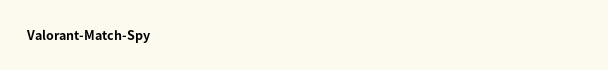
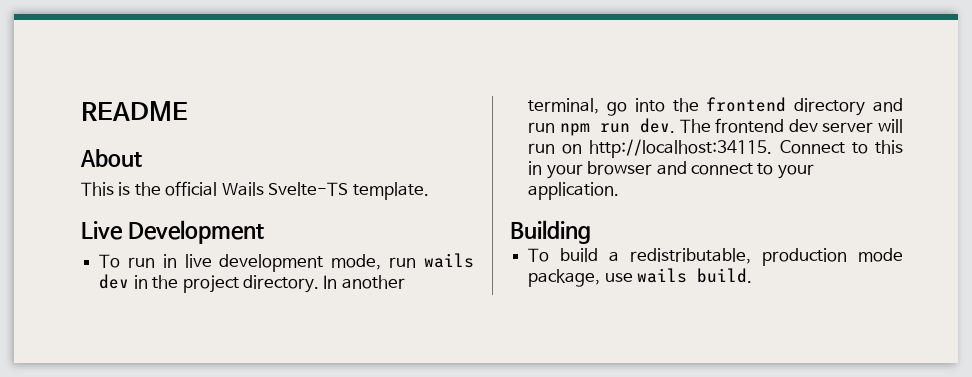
[26,29,150,43] Valorant-Match-Spy -> [81,101,188,121] [80,149,142,167] [81,181,429,200] [81,220,264,244] [99,253,475,272] [99,274,405,293] [528,97,904,116] [528,118,903,136] [528,139,903,158] [528,161,814,179] [528,182,620,200] [510,220,591,244] [528,248,903,266] [528,268,753,287] README // About // This is the official Wails Svelte-TS template. // Live Development // To run in live development mode, run wails dev in the project directory. In another terminal, go into the frontend directory and run npm run dev. The frontend dev server will run on http://localhost:34115. Connect to this in your browser and connect to your application. // Building // To build a redistributable, production mode package, use wails build.

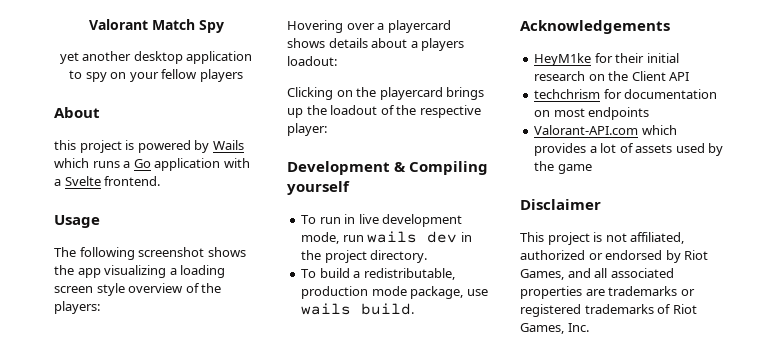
[81,101,188,121] [80,149,142,167] [81,181,429,200] [81,220,264,244] README // About // This is the official Wails Svelte-TS template. // Live Development -> [88,19,224,33] [59,51,253,64] [69,69,243,82] [54,107,100,118] [54,140,244,153] [54,158,250,171] [54,176,161,186] [54,215,100,228] [54,247,246,260] [54,265,226,278] [54,283,222,296] [54,301,100,314] [287,20,451,33] [287,38,465,51] [287,56,337,66] [287,87,485,100] [287,105,481,118] [287,123,327,136] [287,161,489,175] [287,181,350,195] Valorant Match Spy // yet another desktop application to spy on your fellow players // About // this project is powered by Wails which runs a Go application with a Svelte frontend. // Usage // The following screenshot shows the app visualizing a loading screen style overview of the players: // Hovering over a playercard shows details about a players loadout: // Clicking on the playercard brings up the loadout of the respective player: // Development & Compiling yourself
[323,275,405,289] [528,97,904,116] [528,118,903,136] [528,139,903,158] [528,161,814,179] [528,182,620,200] [510,220,591,244] In another terminal, go into the frontend directory and run npm run dev. The frontend dev server will run on http://localhost:34115. Connect to this in your browser and connect to your application. // Building -> (428, 256) none
(753, 275) none -> [520,20,670,34] [534,53,679,66] [534,71,690,81] [534,89,718,99] [534,107,650,120] [534,125,677,135] [534,143,724,156] [534,161,592,174] [520,199,601,210] [520,232,685,245] [520,250,709,263] [520,268,674,280] [520,286,695,299] [520,304,697,317] [520,323,589,334] // Acknowledgements // HeyM1ke for their initial research on the Client API // techchrism for documentation on most endpoints // Valorant-API.com which provides a lot of assets used by the game // Disclaimer // This project is not affiliated, authorized or endorsed by Riot Games, and all associated properties are trademarks or registered trademarks of Riot Games, Inc.

